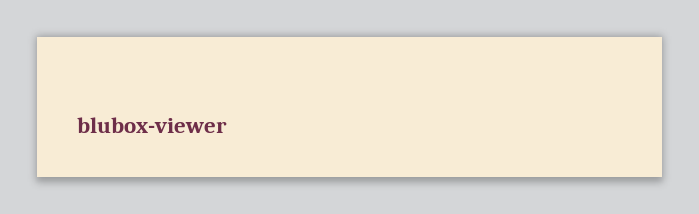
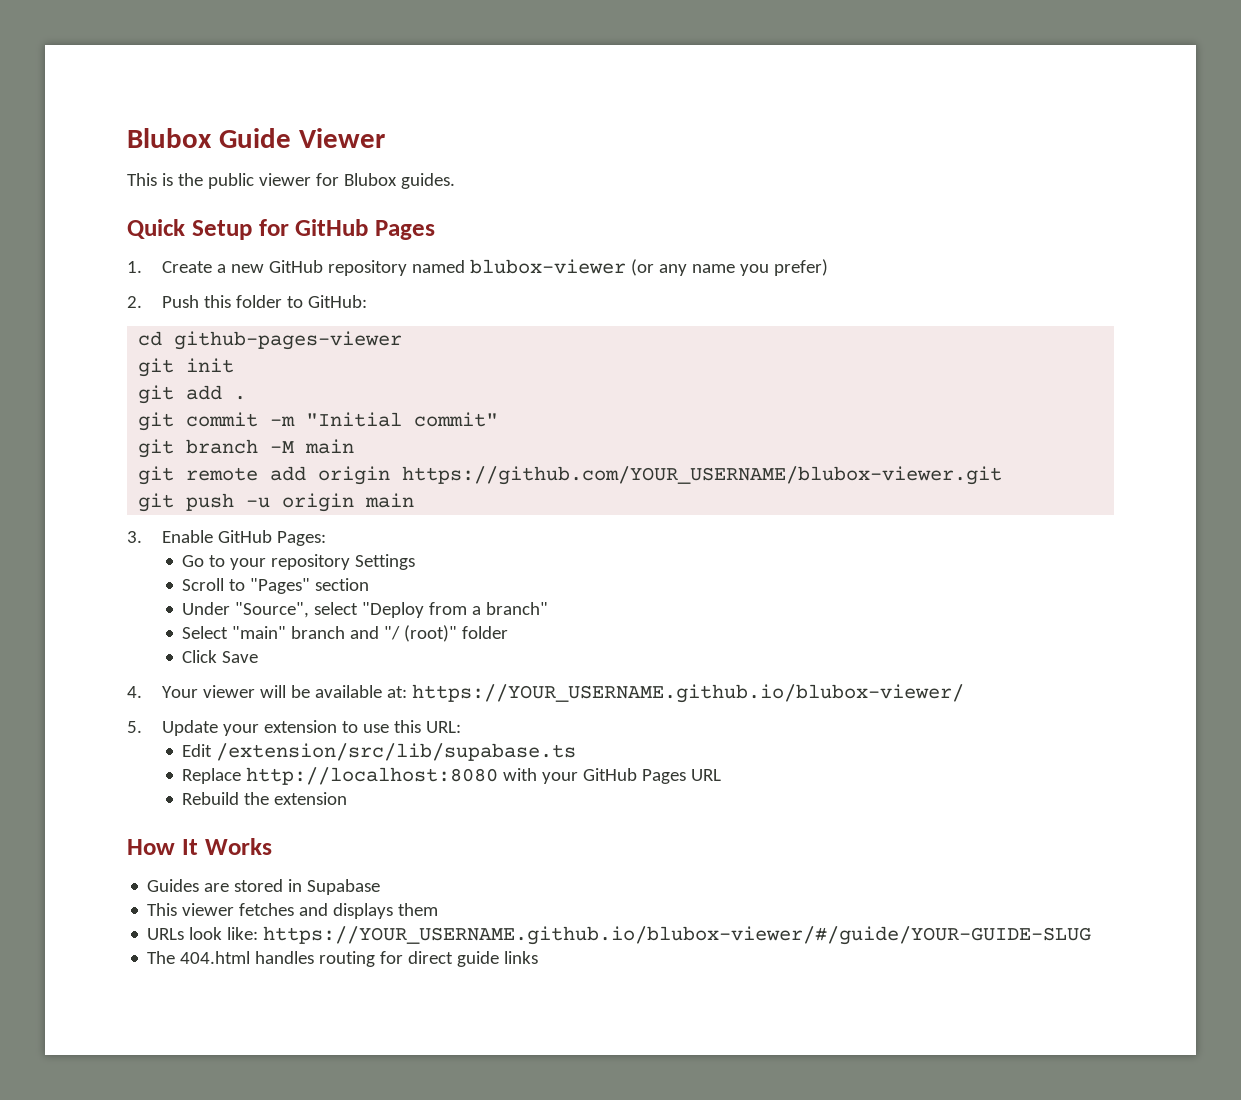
[77,117,227,133] blubox-viewer -> [127,128,385,148] [127,173,455,189] [127,219,435,240] [127,259,828,276] [127,295,367,308] [138,331,403,350] [138,358,235,377] [138,385,247,404] [138,412,499,431] [138,439,355,458] [138,466,1003,485] [138,493,415,512] [127,530,326,546] [182,554,416,570] [182,578,370,594] [182,602,549,618] [182,625,509,642] [182,650,259,663] [127,684,964,703] [127,720,461,736] [182,743,577,761] [182,767,722,785] [182,792,348,805] [127,838,272,855] [147,879,381,895] [147,903,439,919] [147,926,1092,945] [147,951,539,967] Blubox Guide Viewer // This is the public viewer for Blubox guides. // Quick Setup for GitHub Pages // 1. Create a new GitHub repository named blubox-viewer (or any name you prefer) // 2. Push this folder to GitHub: // cd github-pages-viewer // git init // git add . // git commit -m "Initial commit" // git branch -M main // git remote add origin https://github.com/YOUR_USERNAME/blubox-viewer.git // git push -u origin main // 3. Enable GitHub Pages: // Go to your repository Settings // Scroll to "Pages" section // Under "Source", select "Deploy from a branch" // Select "main" branch and "/ (root)" folder // Click Save // 4. Your viewer will be available at: https://YOUR_USERNAME.github.io/blubox-viewer/ // 5. Update your extension to use this URL: // Edit /extension/src/lib/supabase.ts // Replace http://localhost:8080 with your GitHub Pages URL // Rebuild the extension // How It Works // Guides are stored in Supabase // This viewer fetches and displays them // URLs look like: https://YOUR_USERNAME.github.io/blubox-viewer/#/guide/YOUR-GUIDE-SLUG // The 404.html handles routing for direct guide links

